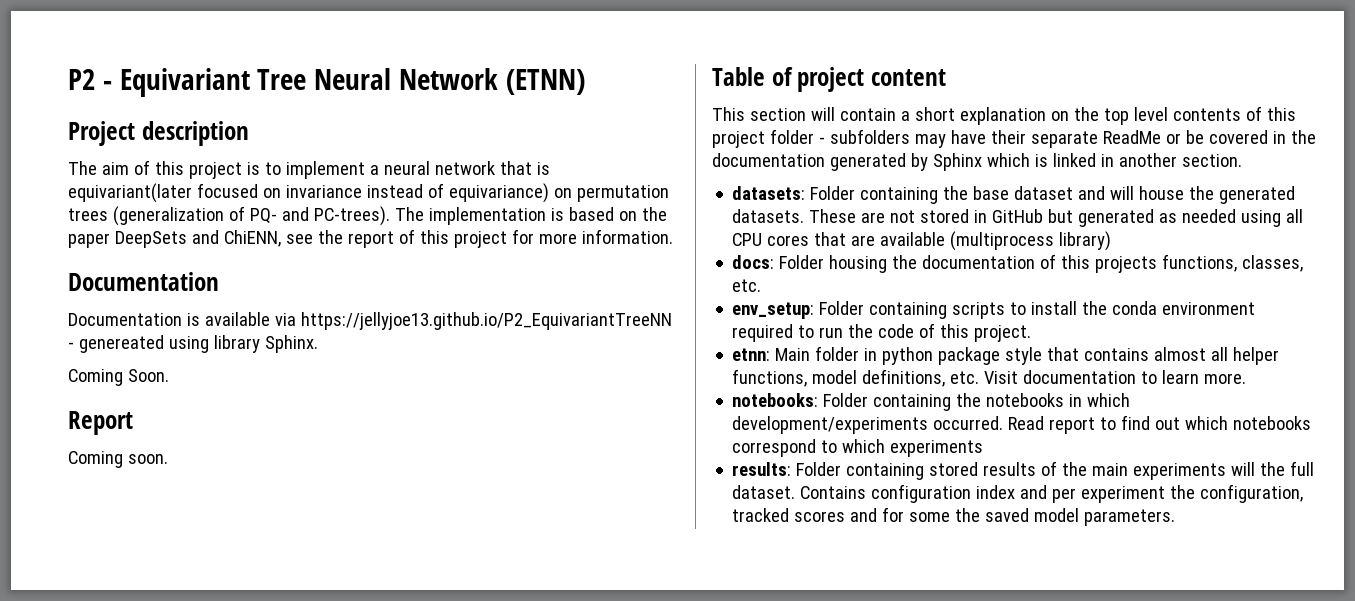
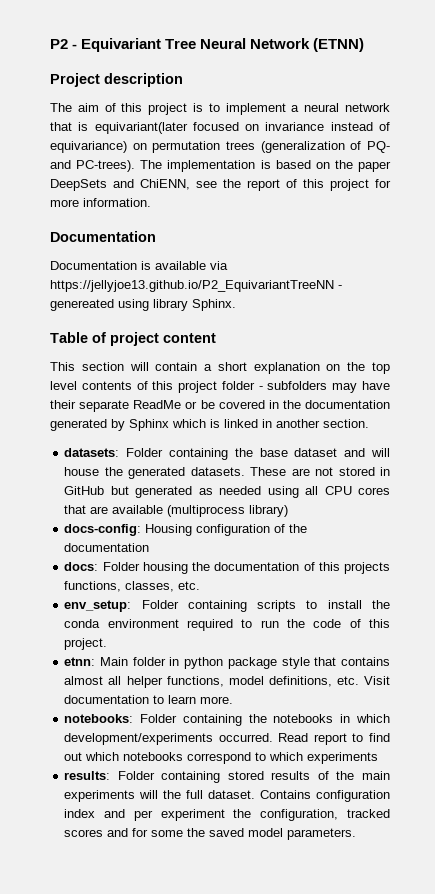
[68,369,169,386] [68,411,133,435] [68,451,168,468] // Coming Soon. // Report // Coming soon. -> (236, 305) none
(1112, 241) none -> [64,524,308,536] [64,543,150,552] // docs-config: Housing configuration of the documentation

